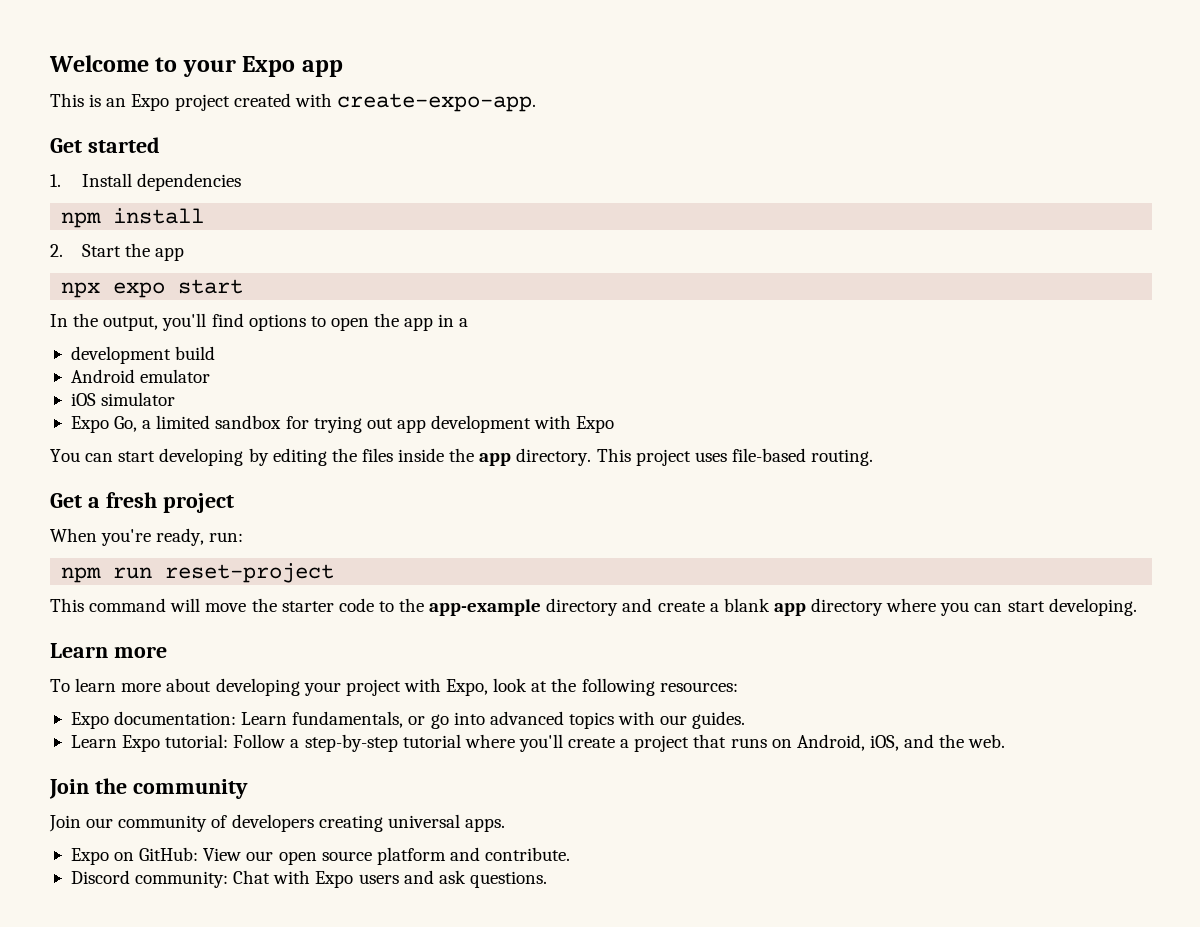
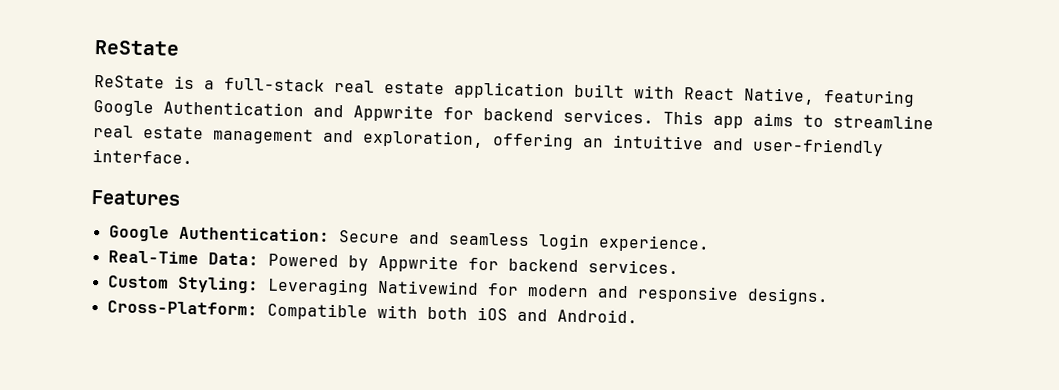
[49,55,343,77] [50,93,536,112] [50,137,160,153] [50,173,242,191] [61,208,205,228] [50,243,185,261] [61,279,244,298] [50,313,469,331] [70,346,216,364] [70,369,211,383] [70,392,176,406] [70,415,615,433] [50,448,874,466] [50,492,234,513] [50,528,244,546] [61,563,335,583] [50,598,1137,616] [50,643,167,658] [50,678,738,696] [70,711,746,729] [70,734,1006,752] [49,778,248,799] [49,814,505,832] [70,847,571,865] [70,870,547,888] Welcome to your Expo app // This is an Expo project created with create-expo-app. // Get started // 1. Install dependencies // npm install // 2. Start the app // npx expo start // In the output, you'll find options to open the app in a // development build // Android emulator // iOS simulator // Expo Go, a limited sandbox for trying out app development with Expo // You can start developing by editing the files inside the app directory. This project uses file-based routing. // Get a fresh project // When you're ready, run: // npm run reset-project // This command will move the starter code to the app-example directory and create a blank app directory where you can start developing. // Learn more // To learn more about developing your project with Expo, look at the following resources: // Expo documentation: Learn fundamentals, or go into advanced topics with our guides. // Learn Expo tutorial: Follow a step-by-step tutorial where you'll create a project that runs on Android, iOS, and the web. // Join the community // Join our community of developers creating universal apps. // Expo on GitHub: View our open source platform and contribute. // Discord community: Chat with Expo users and ask questions. -> [94,40,180,56] [94,75,915,107] [93,100,934,130] [93,125,884,157] [92,148,193,165] [91,189,180,206] [107,225,710,253] [107,250,679,275] [107,275,829,306] [106,300,638,324] ReState // ReState is a full-stack real estate application built with React Native, featuring Google Authentication and Appwrite for backend services. This app aims to streamline real estate management and exploration, offering an intuitive and user-friendly interface. // Features // Google Authentication: Secure and seamless login experience. // Real-Time Data: Powered by Appwrite for backend services. // Custom Styling: Leveraging Nativewind for modern and responsive designs. // Cross-Platform: Compatible with both iOS and Android.

